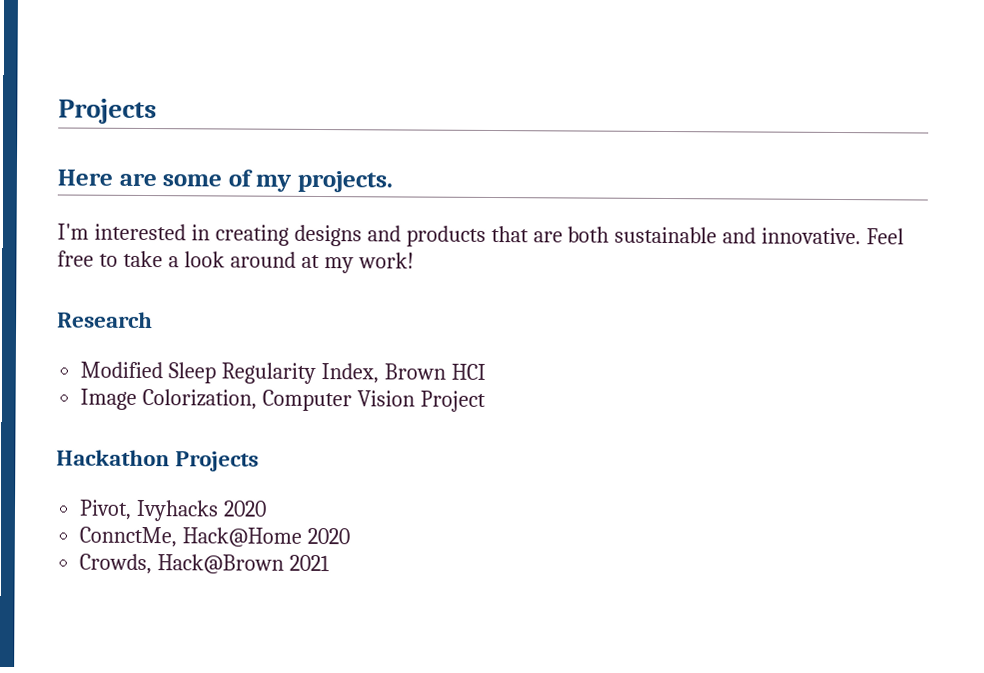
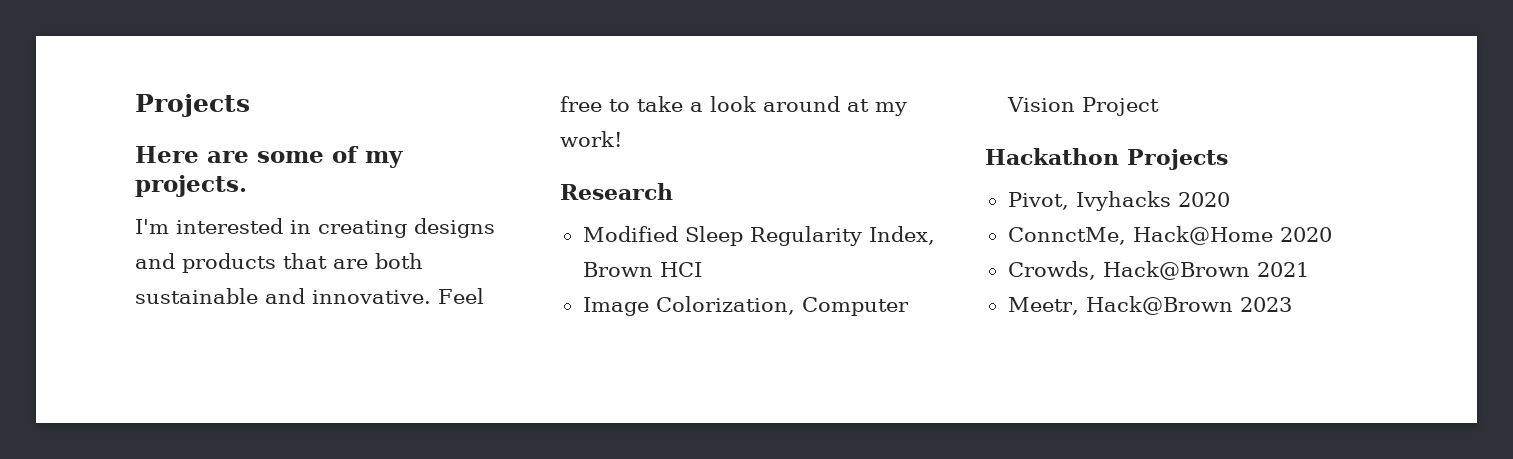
(331, 563) none -> [1007,296,1292,315] // Meetr, Hack@Brown 2023

